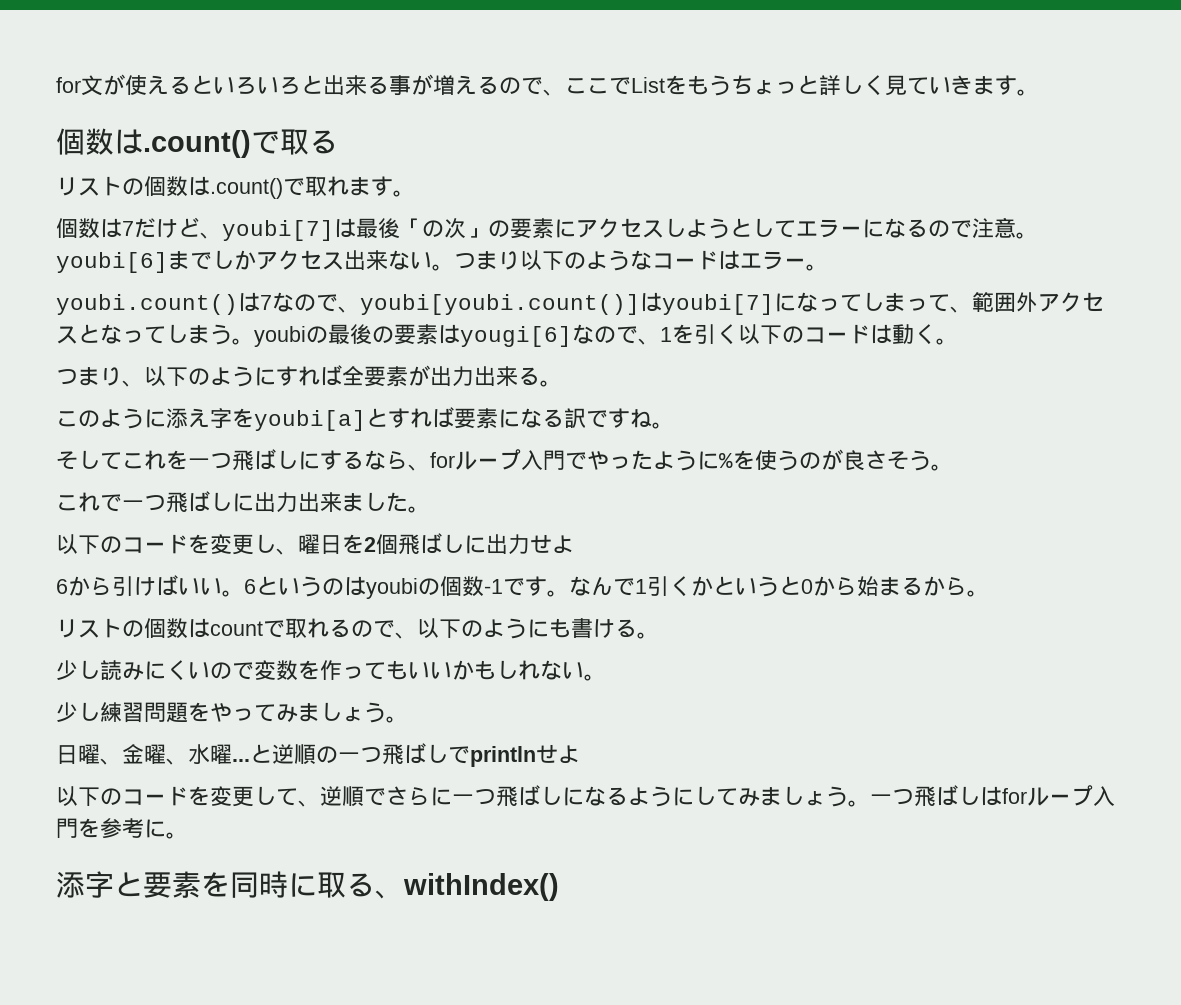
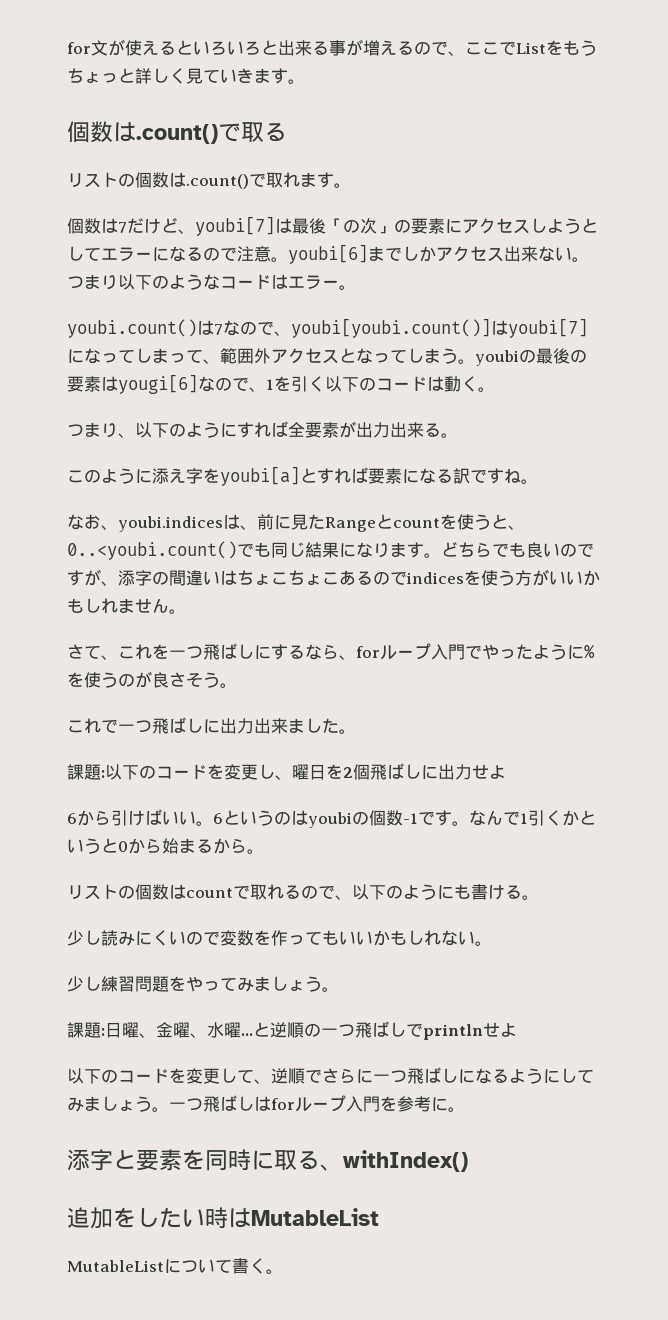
[56,450,122,470] そして -> [67,514,525,532] [67,541,594,560] [67,569,600,586] [67,598,186,614] [67,644,118,660] なお、youbi.indicesは、前に見たRangeとcountを使うと、0..<youbi.count()でも同じ結果になります。どちらでも良いのですが、添字の間違いはちょこちょこあるのでindicesを使う方がいいかもしれません。 // さて、
(430, 509) none -> [67,764,105,780] 課題:
(408, 719) none -> [67,1022,105,1038] 課題:
(559, 887) none -> [67,1207,379,1229] [67,1258,283,1274] // 追加をしたい時はMutableList // MutableListについて書く。

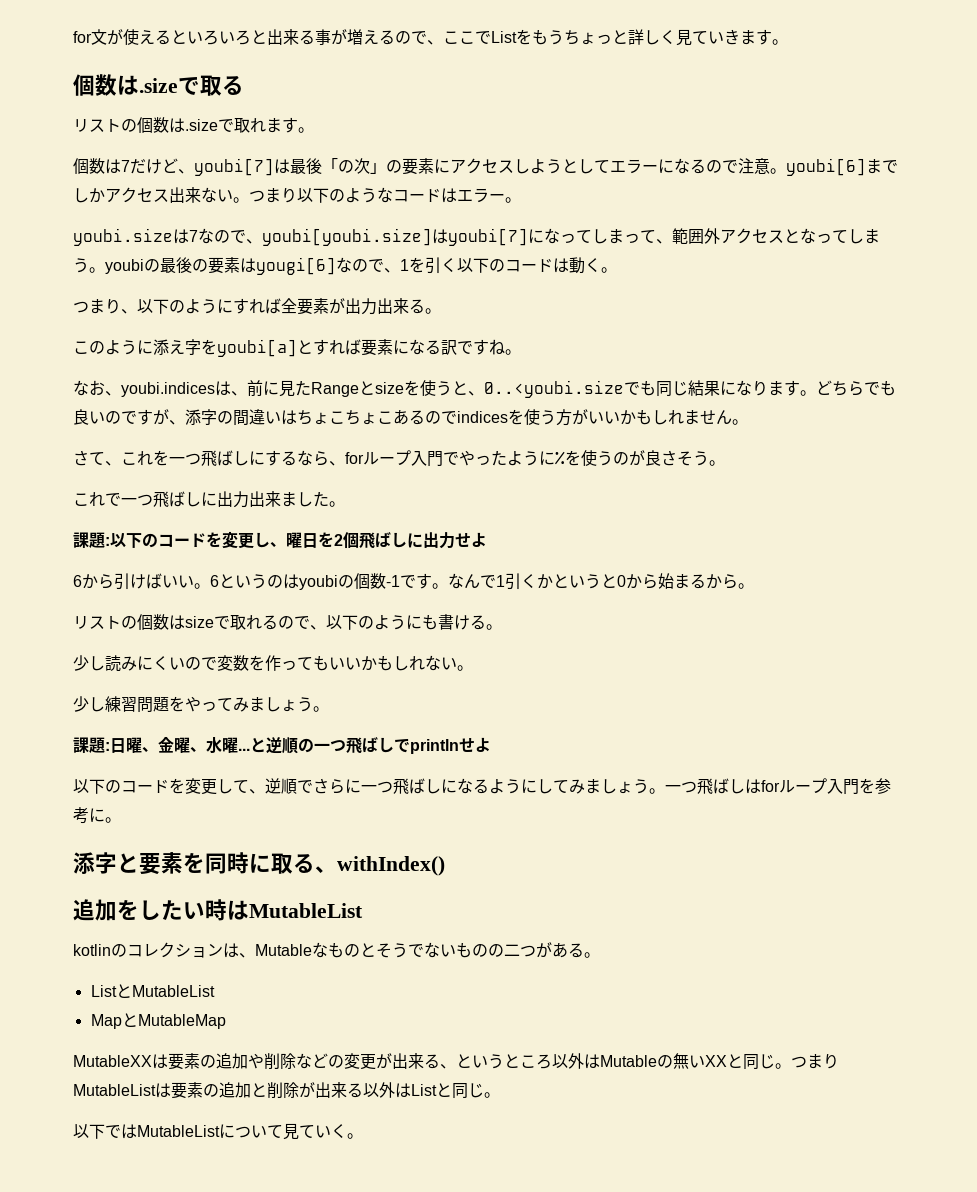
[136,124,218,144] .count() -> [139,78,178,93] .size
[186,174,249,189] .count() -> [185,119,218,131] .size
[67,319,197,338] youbi.count() -> [73,228,173,246] youbi.size
[291,318,491,338] youbi[youbi.count()] -> [262,228,432,246] youbi[youbi.size]
[393,518,440,528] count -> [375,382,404,394] size
[67,541,237,560] 0..<youbi.count() -> [484,380,624,398] 0..<youbi.size
[186,888,233,898] count -> [185,616,214,628] size
(379, 1217) none -> [73,942,600,958] [90,984,215,998] [90,1013,226,1029] [73,1053,839,1070] [73,1082,500,1099] [73,1124,137,1139] kotlinのコレクションは、Mutableなものとそうでないものの二つがある。 // ListとMutableList // MapとMutableMap // MutableXXは要素の追加や削除などの変更が出来る、というところ以外はMutableの無いXXと同じ。つまりMutableListは要素の追加と削除が出来る以外はListと同じ。 // 以下では
[232,1258,249,1274] 書 -> [283,1123,331,1140] 見てい

